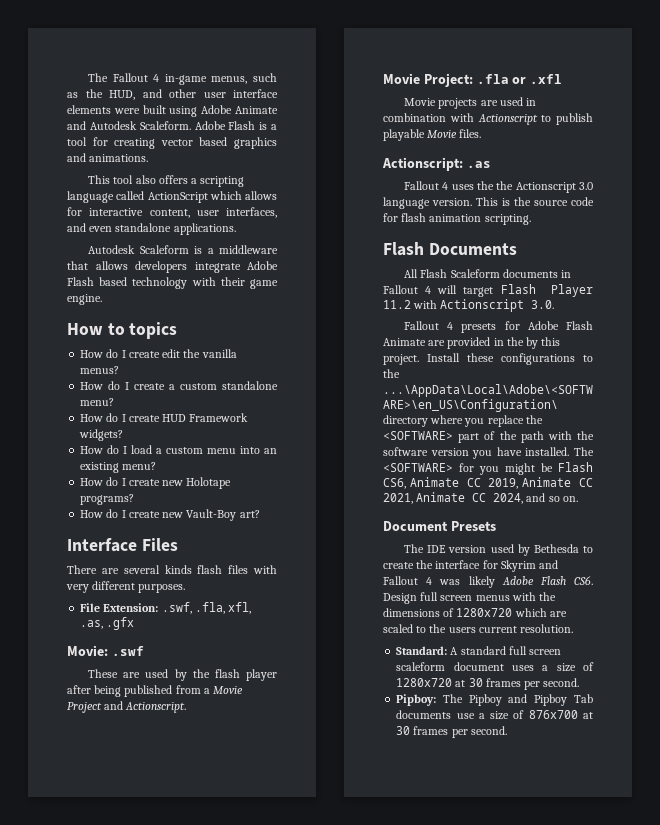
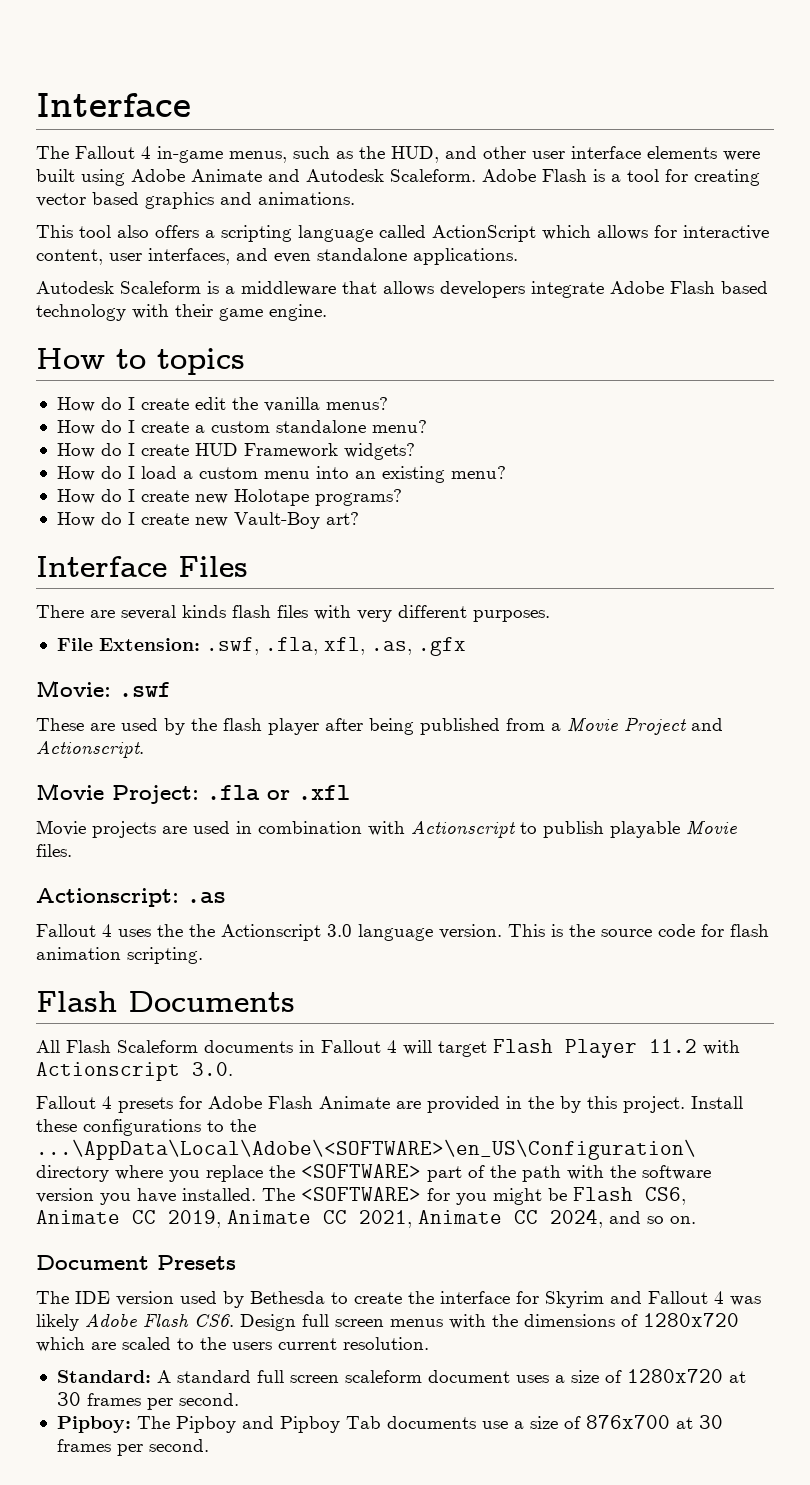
(88, 77) none -> [36,93,191,117] Interface //

